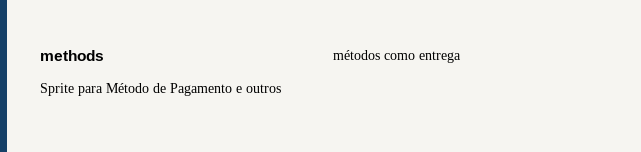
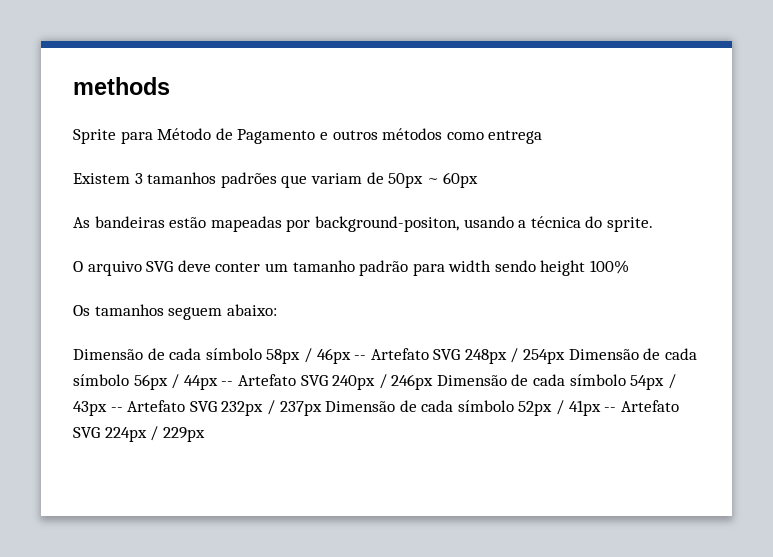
(461, 57) none -> [73,172,479,188] [73,216,653,232] [73,260,630,276] [73,304,277,320] [73,348,697,364] [73,374,676,390] [73,400,679,416] [73,426,205,442] // Existem 3 tamanhos padrões que variam de 50px ~ 60px // As bandeiras estão mapeadas por background-positon, usando a técnica do sprite. // O arquivo SVG deve conter um tamanho padrão para width sendo height 100% // Os tamanhos seguem abaixo: // Dimensão de cada símbolo 58px / 46px -- Artefato SVG 248px / 254px Dimensão de cada símbolo 56px / 44px -- Artefato SVG 240px / 246px Dimensão de cada símbolo 54px / 43px -- Artefato SVG 232px / 237px Dimensão de cada símbolo 52px / 41px -- Artefato SVG 224px / 229px

